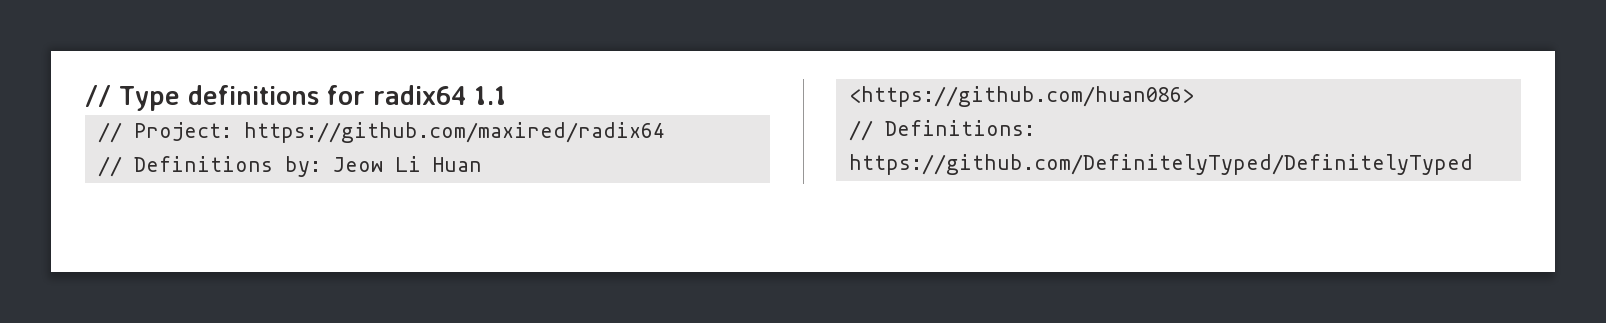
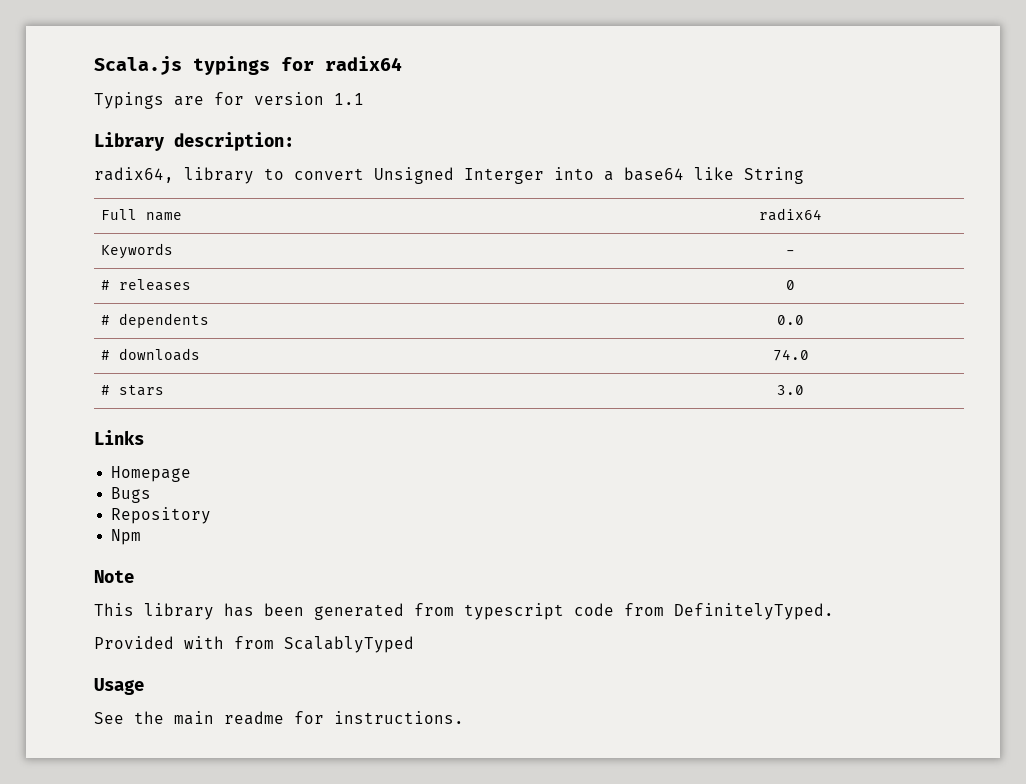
[85,85,319,111] // Type definitions -> [94,56,270,75] Scala.js typings
[473,86,507,105] [98,122,666,143] [98,156,483,177] [849,86,1195,107] [849,120,1036,141] [849,154,1474,175] 1.1 // // Project: https://github.com/maxired/radix64 // // Definitions by: Jeow Li Huan <https://github.com/huan086> // // Definitions: https://github.com/DefinitelyTyped/DefinitelyTyped -> [94,92,364,109] [94,132,294,151] [94,167,804,184] [101,209,183,221] [759,208,822,221] [101,243,174,259] [786,250,795,255] [101,279,192,291] [786,280,795,290] [101,313,210,328] [777,315,804,325] [101,348,201,361] [772,349,809,361] [101,385,165,396] [777,385,804,395] [94,430,144,445] [111,466,192,482] [111,487,152,503] [111,507,212,524] [111,529,142,545] [94,570,134,583] [94,603,834,620] [94,636,414,653] [94,678,144,695] [94,711,464,725] // Typings are for version 1.1 // Library description: // radix64, library to convert Unsigned Interger into a base64 like String // Full name | radix64 // Keywords | - // # releases | 0 // # dependents | 0.0 // # downloads | 74.0 // # stars | 3.0 // Links // Homepage // Bugs // Repository // Npm // Note // This library has been generated from typescript code from DefinitelyTyped. // Provided with from ScalablyTyped // Usage // See the main readme for instructions.

